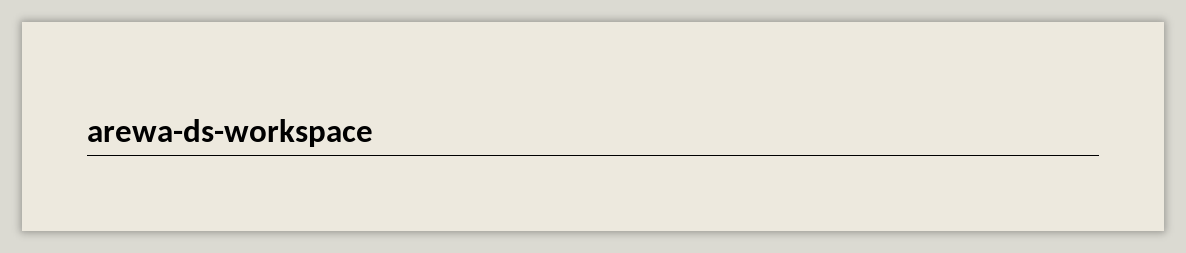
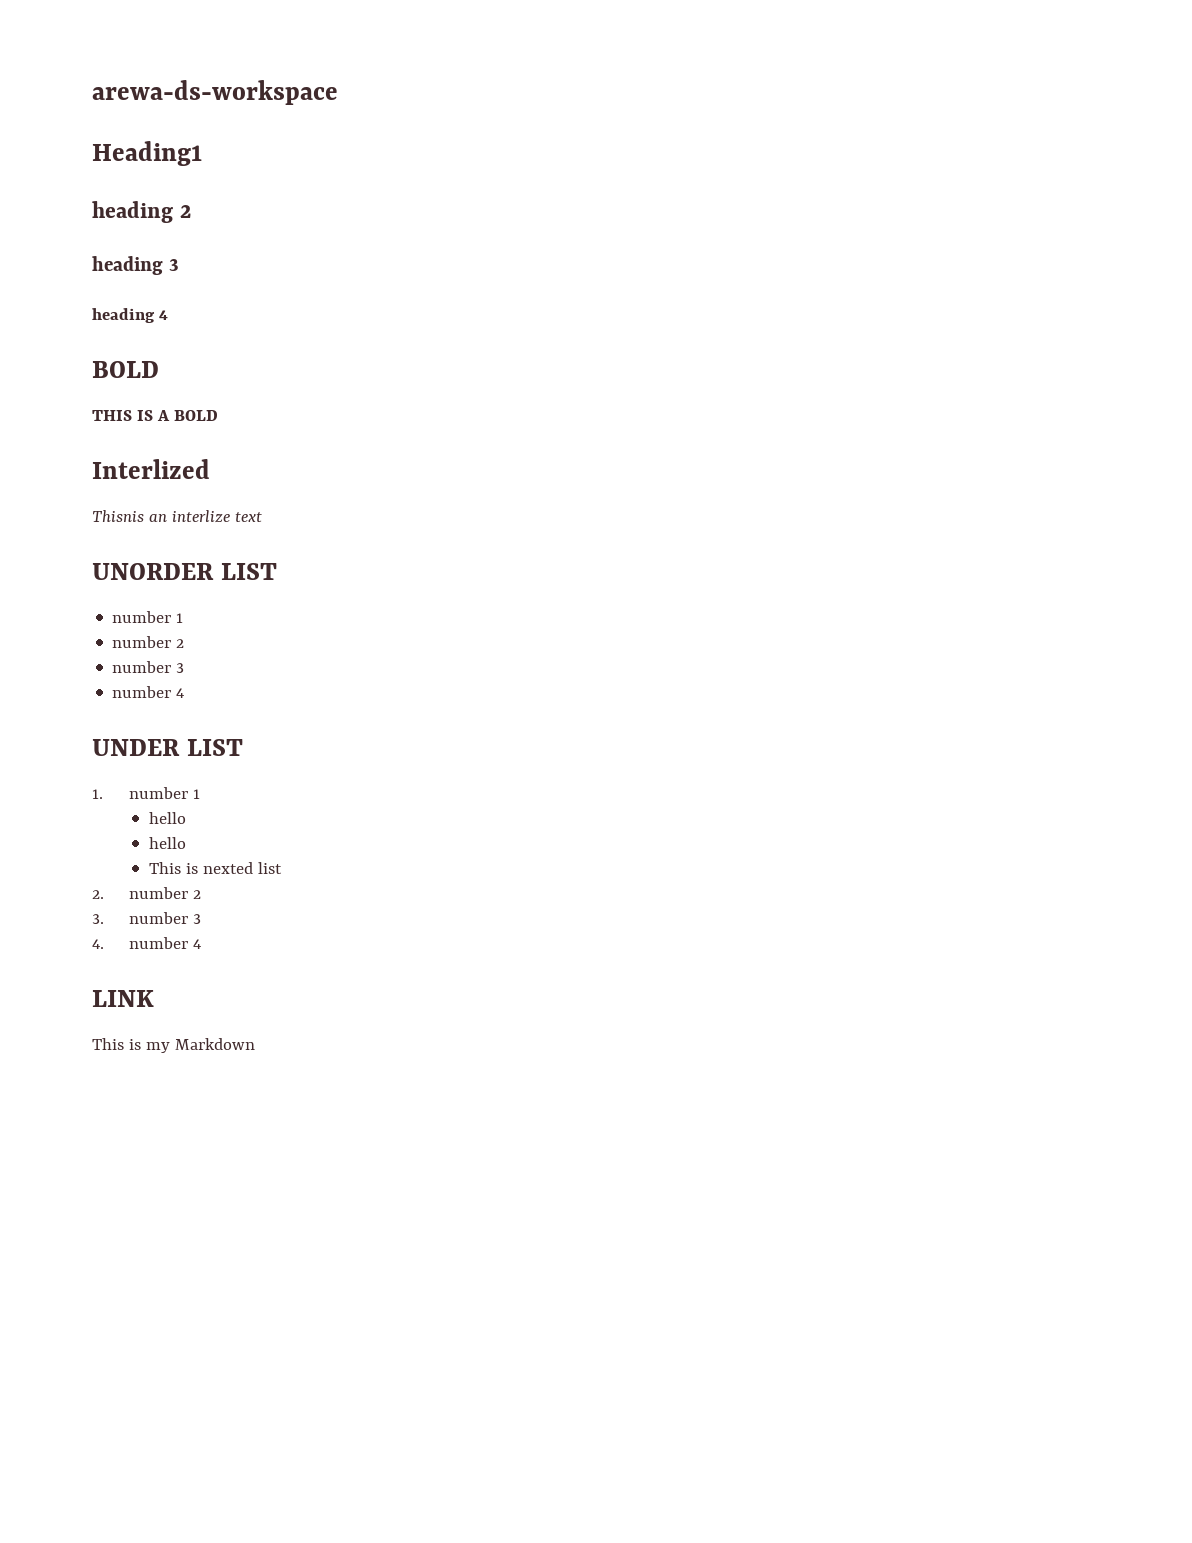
(373, 133) none -> [92,141,202,166] [92,201,191,223] [92,256,179,275] [92,308,168,323] [92,361,159,378] [92,410,218,421] [92,459,210,479] [92,510,262,523] [92,563,277,580] [112,611,184,623] [112,636,185,648] [112,661,185,673] [112,686,185,698] [92,739,243,756] [92,787,200,799] [149,812,187,824] [149,837,187,849] [149,862,282,874] [92,887,201,899] [92,912,201,924] [92,937,201,949] [92,990,154,1007] [92,1038,255,1053] // Heading1 // heading 2 // heading 3 // heading 4 // BOLD // THIS IS A BOLD // Interlized // Thisnis an interlize text // UNORDER LIST // number 1 // number 2 // number 3 // number 4 // UNDER LIST // 1. number 1 // hello // hello // This is nexted list // 2. number 2 // 3. number 3 // 4. number 4 // LINK // This is my Markdown

